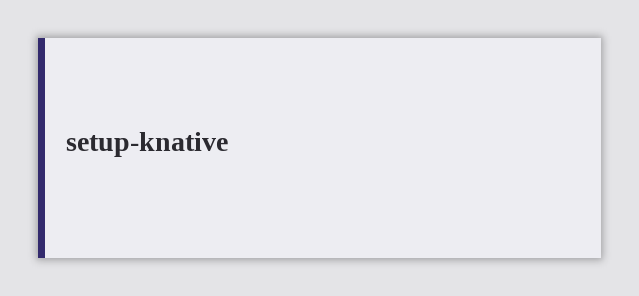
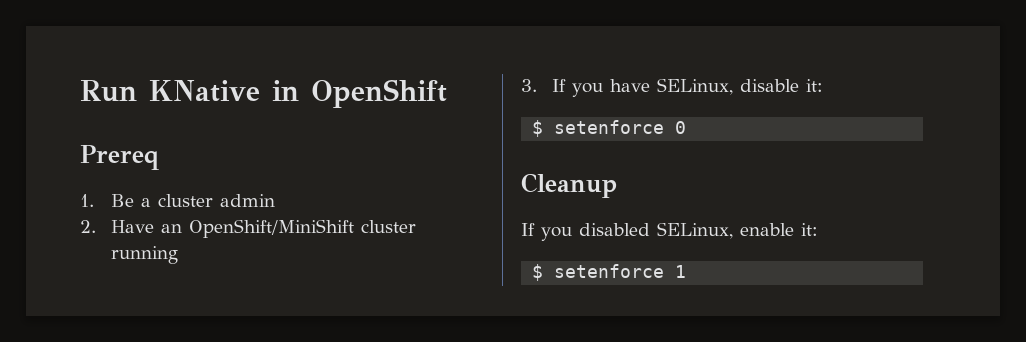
[66,132,228,157] setup-knative -> [80,79,447,108] [80,145,159,170] [80,194,275,207] [80,219,416,238] [110,246,178,264] [521,78,823,97] [532,120,687,137] [521,173,617,198] [521,222,818,241] [532,264,687,281] Run KNative in OpenShift // Prereq // 1. Be a cluster admin // 2. Have an OpenShift/MiniShift cluster running // 3. If you have SELinux, disable it: // $ setenforce 0 // Cleanup // If you disabled SELinux, enable it: // $ setenforce 1

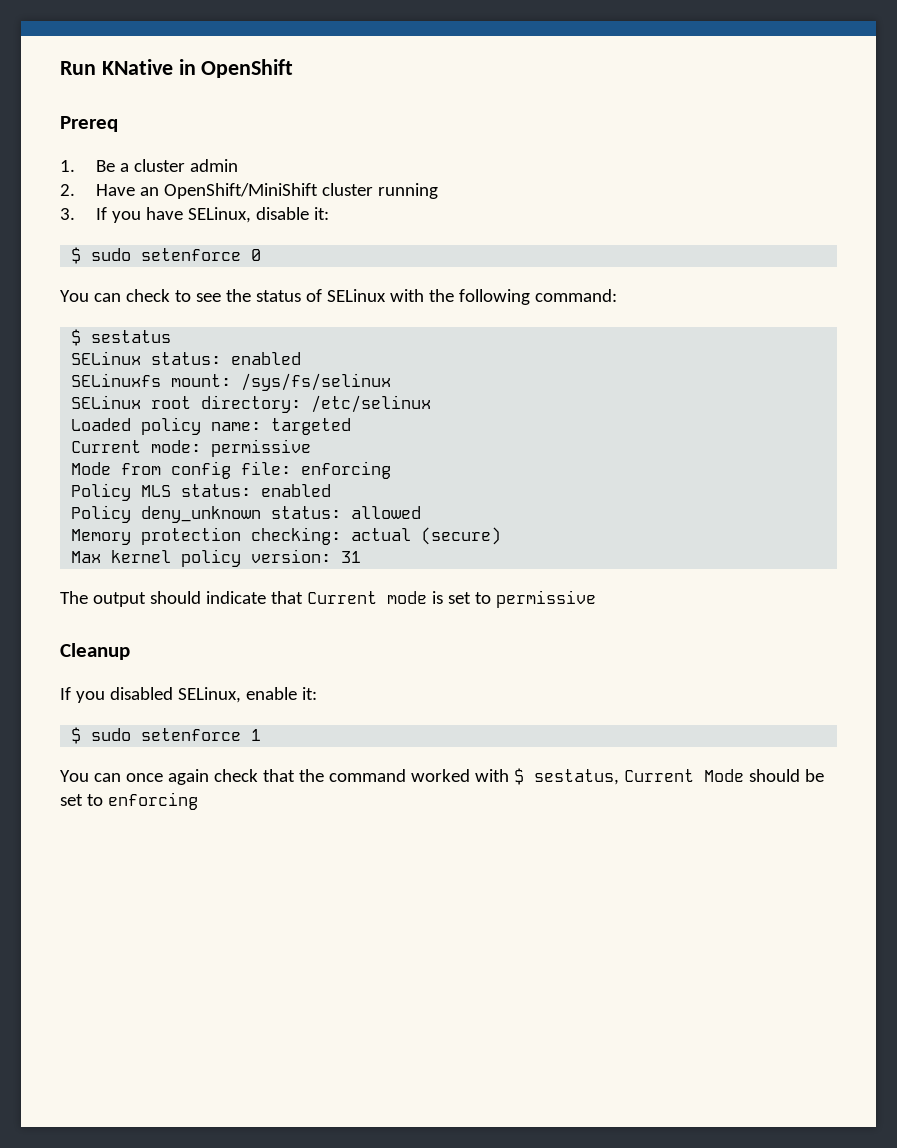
(544, 128) none -> [91,248,132,261] sudo
(687, 127) none -> [60,289,617,305] [71,329,172,346] [71,351,302,365] [71,373,392,391] [71,395,432,413] [71,417,352,435] [71,439,312,457] [71,461,392,479] [71,483,332,501] [71,505,422,523] [71,527,502,545] [71,549,362,567] [60,590,596,608] // You can check to see the status of SELinux with the following command: // $ sestatus // SELinux status: enabled // SELinuxfs mount: /sys/fs/selinux // SELinux root directory: /etc/selinux // Loaded policy name: targeted // Current mode: permissive // Mode from config file: enforcing // Policy MLS status: enabled // Policy deny_unknown status: allowed // Memory protection checking: actual (secure) // Max kernel policy version: 31 // The output should indicate that Current mode is set to permissive
(544, 272) none -> [91,728,132,741] sudo
(687, 271) none -> [60,768,824,785] [60,792,198,810] // You can once again check that the command worked with $ sestatus, Current Mode should be set to enforcing

